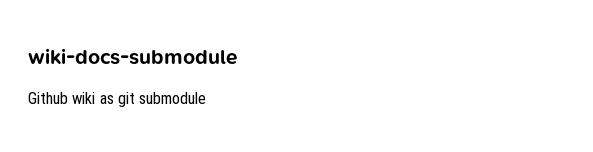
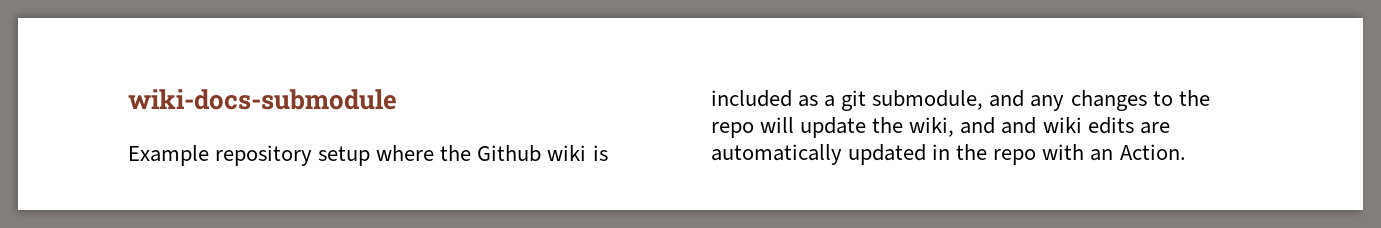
[28,92,207,107] Github wiki as git submodule -> [128,145,608,166] [711,90,1210,111] [711,117,1170,138] [711,144,1186,165] Example repository setup where the Github wiki is included as a git submodule, and any changes to the repo will update the wiki, and and wiki edits are automatically updated in the repo with an Action.

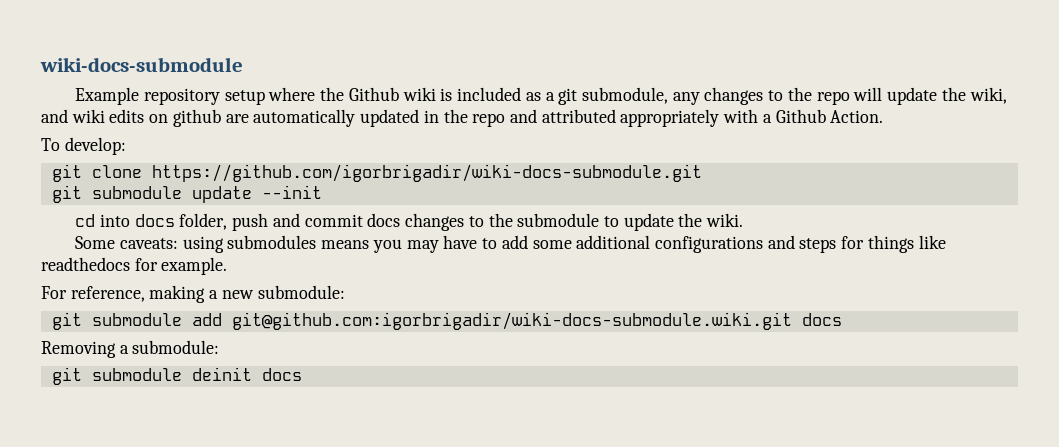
[989,90,1025,107] and -> (668, 95) none
[1001,117,1037,134] and -> (68, 116) none
(1134, 125) none -> [149,109,221,127] on github
[1042,144,1186,161] with an Action. -> [509,109,884,127] [41,137,126,155] [51,164,702,182] [51,185,322,203] [75,213,744,231] [75,235,946,253] [41,257,228,275] [41,285,345,303] [51,312,842,330] [41,340,220,358] [51,367,302,385] and attributed appropriately with a Github Action. // To develop: // git clone https://github.com/igorbrigadir/wiki-docs-submodule.git // git submodule update --init // cd into docs folder, push and commit docs changes to the submodule to update the wiki. // Some caveats: using submodules means you may have to add some additional configurations and steps for things like readthedocs for example. // For reference, making a new submodule: // git submodule add git@github.com:igorbrigadir/wiki-docs-submodule.wiki.git docs // Removing a submodule: // git submodule deinit docs

